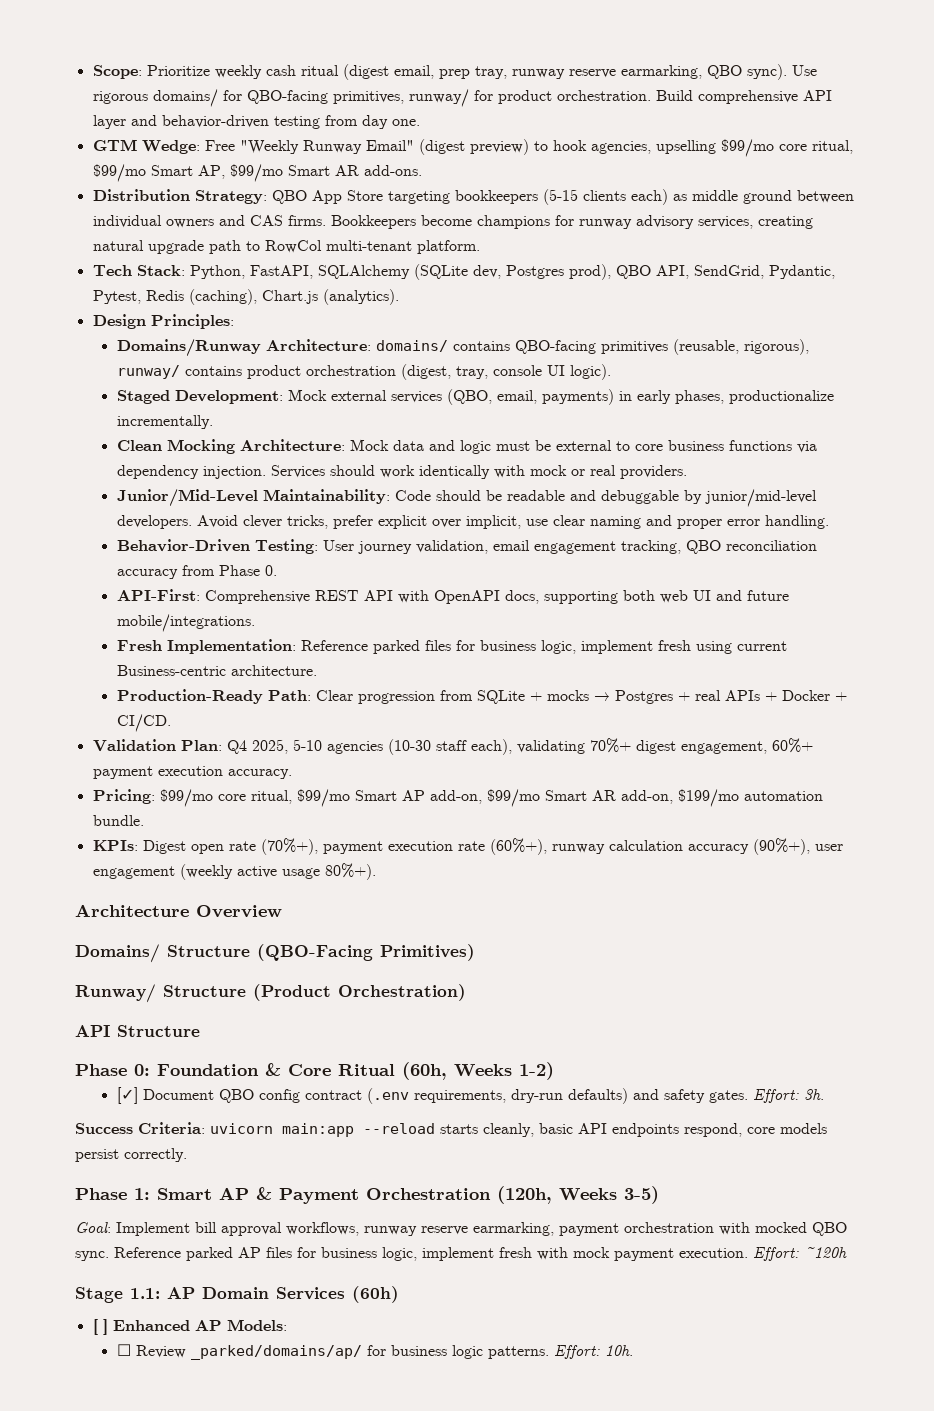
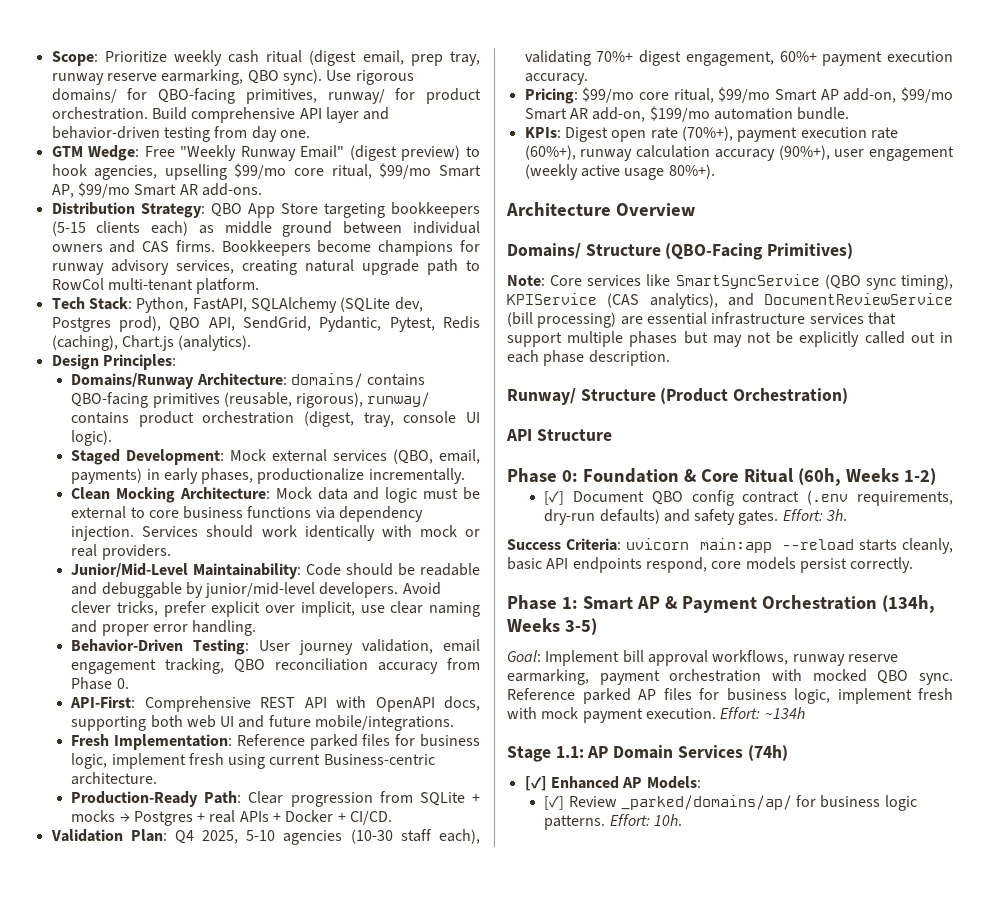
(475, 952) none -> [507,274,953,290] [507,293,953,309] [507,312,896,328] [507,331,953,347] [507,350,670,366] // Note: Core services like SmartSyncService (QBO sync timing), KPIService (CAS analytics), and DocumentReviewService (bill processing) are essential infrastructure services that support multiple phases but may not be explicitly called out in each phase description.
[497,1186,552,1204] (120h, -> [881,595,935,613] (134h,
[804,1247,847,1258] ~120h -> [764,707,805,719] ~134h
[352,1286,399,1303] [92,1319,108,1335] (60h) // [ ] -> [747,745,788,761] [524,776,547,791] (74h) // [✓]
[116,1344,131,1356] ☐ -> [544,796,565,810] [✓]

